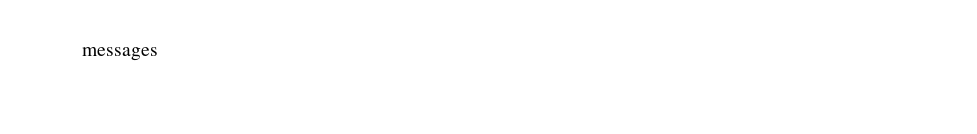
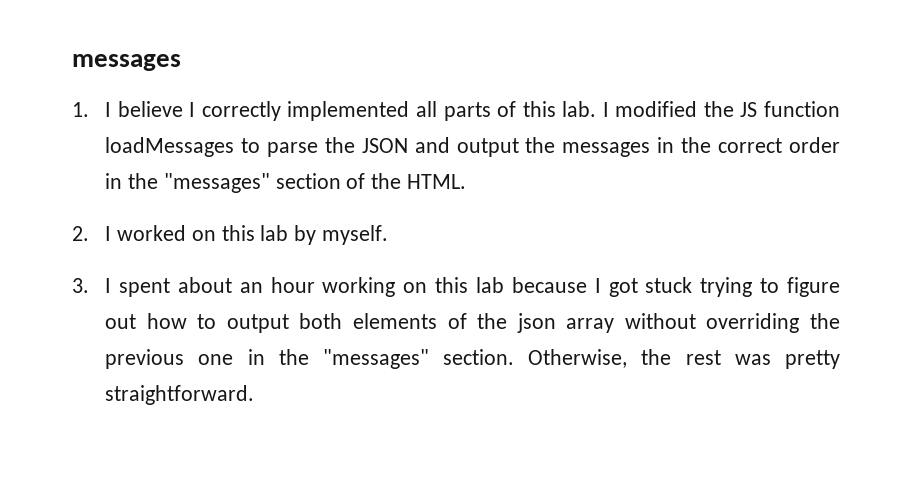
[82,47,158,61] messages -> [72,54,181,71] [72,101,840,121] [105,137,840,157] [105,173,467,193] [72,225,389,245] [72,277,840,297] [105,313,840,333] [105,349,841,369] [105,385,255,405] messages // 1. I believe I correctly implemented all parts of this lab. I modified the JS function loadMessages to parse the JSON and output the messages in the correct order in the "messages" section of the HTML. // 2. I worked on this lab by myself. // 3. I spent about an hour working on this lab because I got stuck trying to figure out how to output both elements of the json array without overriding the previous one in the "messages" section. Otherwise, the rest was pretty straightforward.

